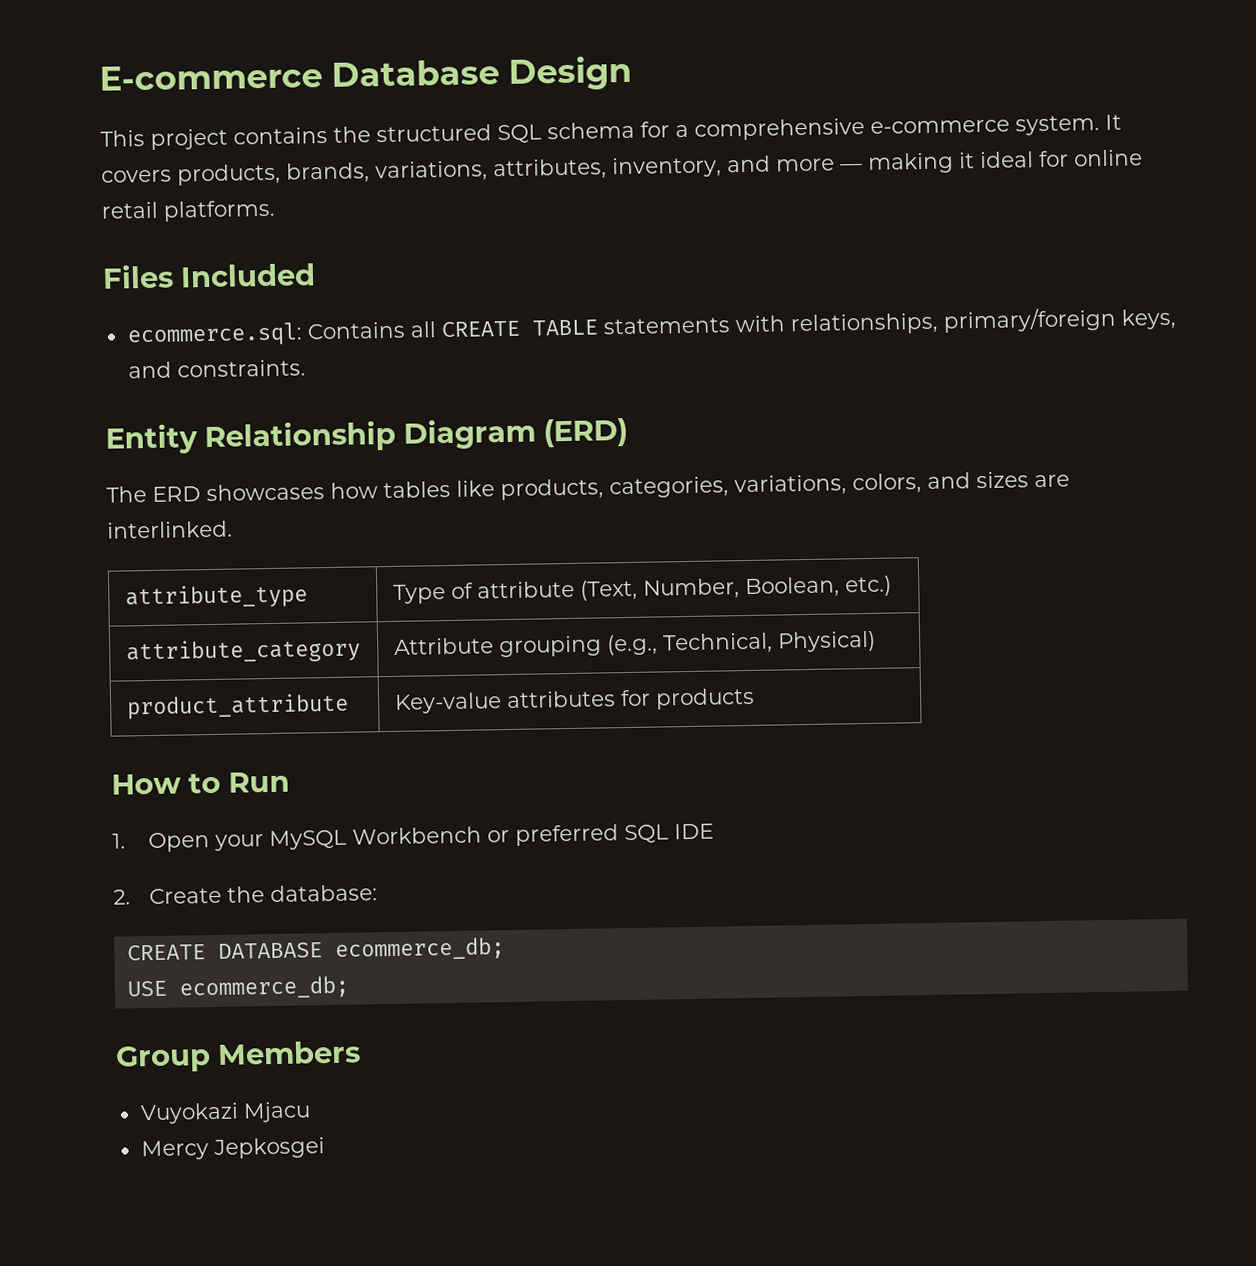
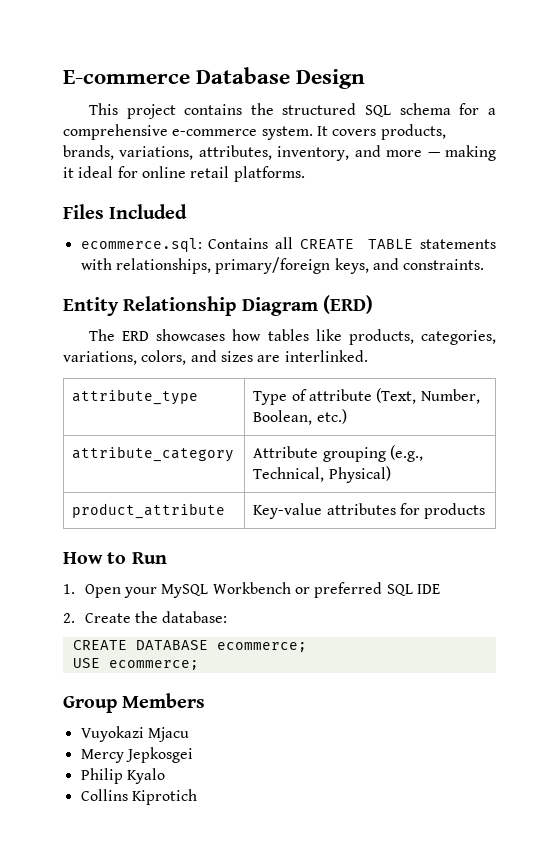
[334,937,505,961] ecommerce_db; -> [216,642,307,652] ecommerce;
[178,975,350,1000] ecommerce_db; -> [108,660,199,670] ecommerce;
(325, 1148) none -> [80,768,165,784] [80,789,197,805] // Philip Kyalo // Collins Kiprotich

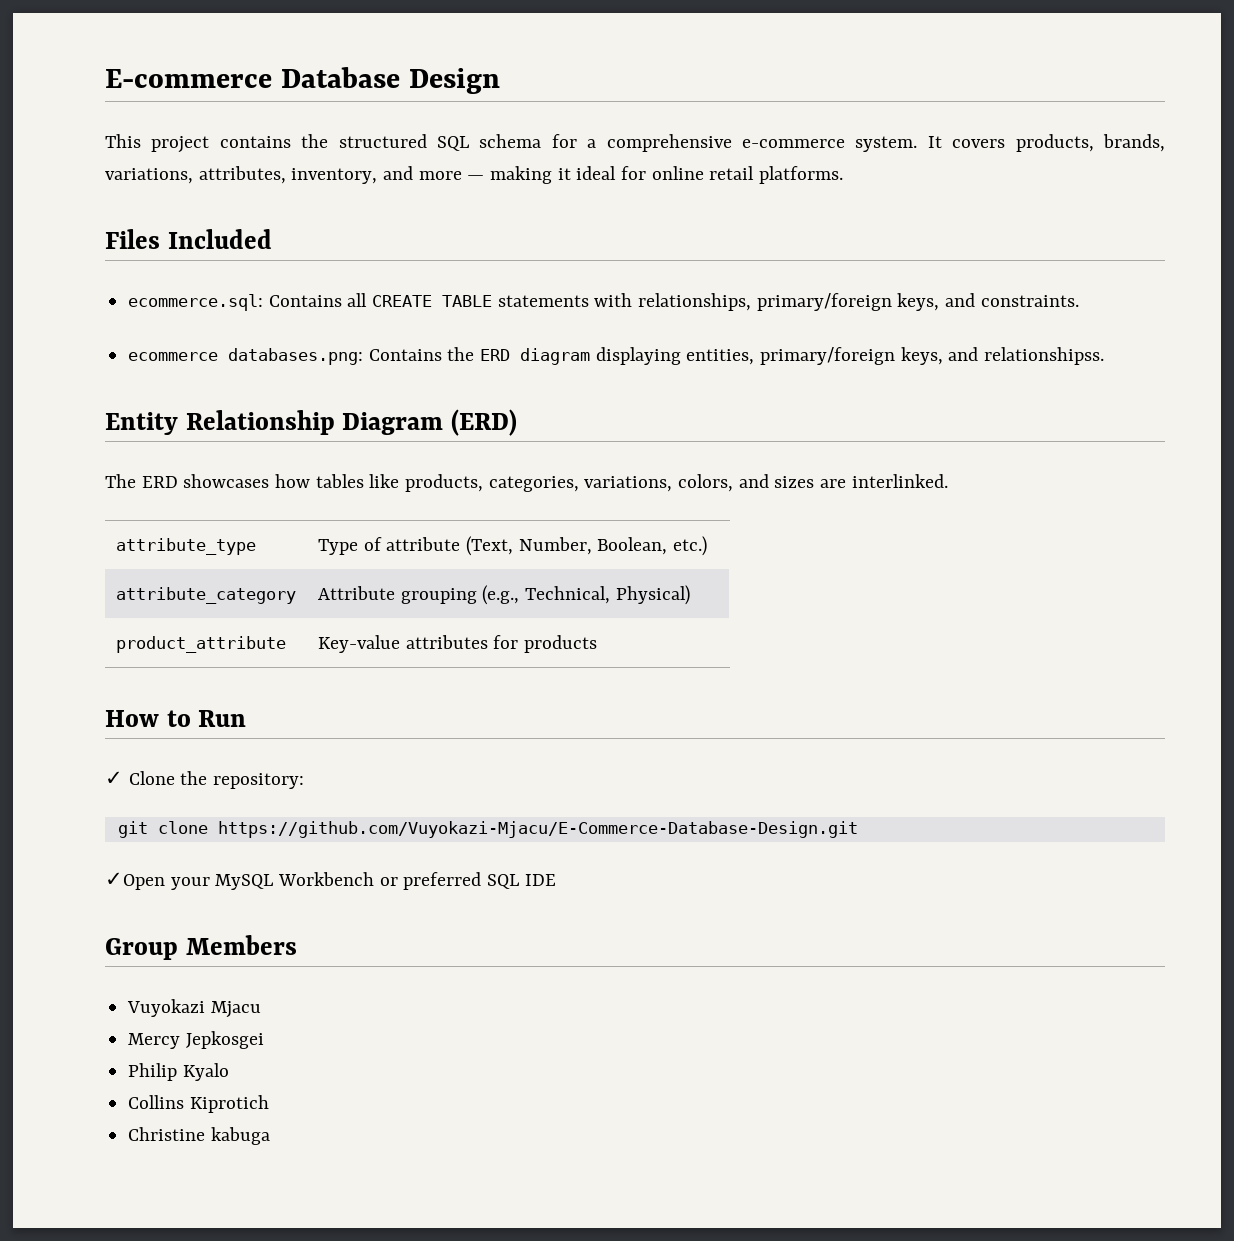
(485, 264) none -> [128,347,1105,365] // ecommerce databases.png: Contains the ERD diagram displaying entities, primary/foreign keys, and relationshipss.
[63,584,121,598] 1. Open -> [105,771,305,789] [117,821,858,838] [105,872,165,890] ✓ Clone the repository: // git clone https://github.com/Vuyokazi-Mjacu/E-Commerce-Database-Design.git // ✓Open
[63,611,228,623] [72,640,307,652] [72,658,199,670] // 2. Create the database: // CREATE DATABASE ecommerce; // USE ecommerce; -> (556, 880) none
(197, 797) none -> [128,1127,270,1145] // Christine kabuga

